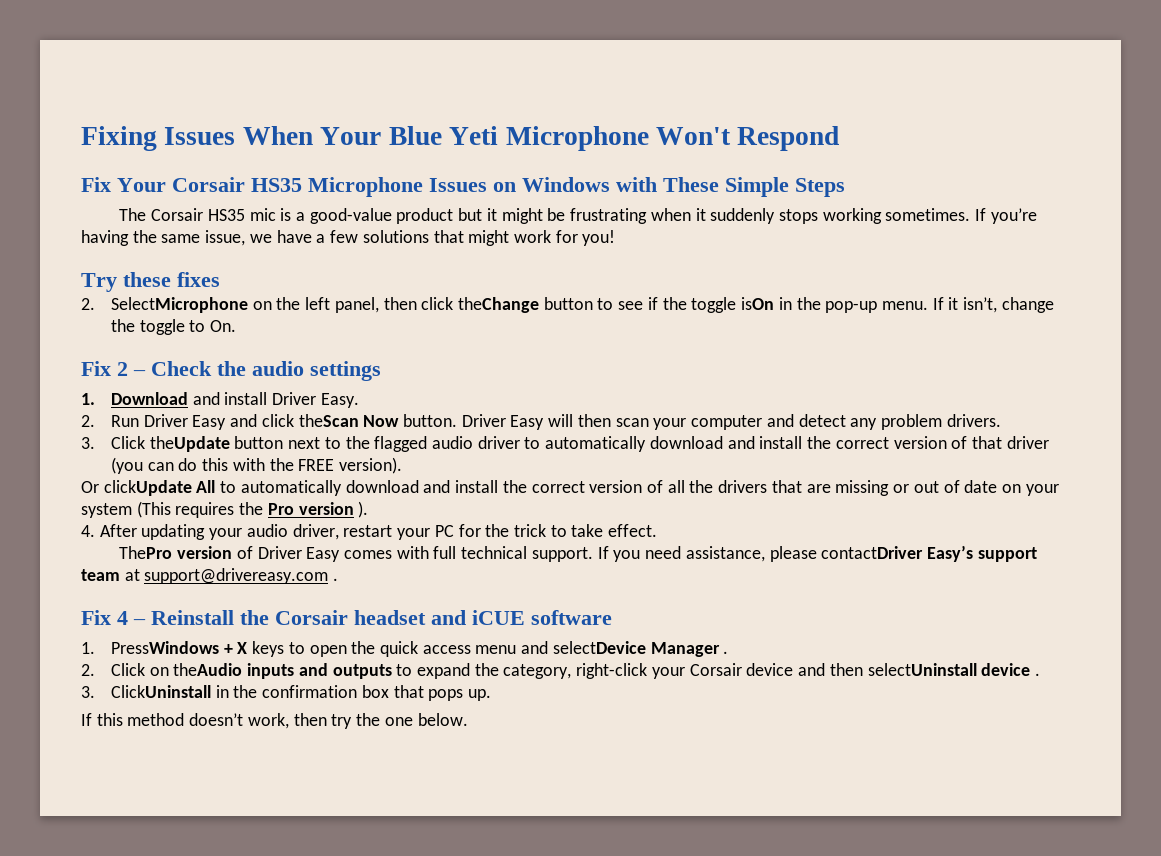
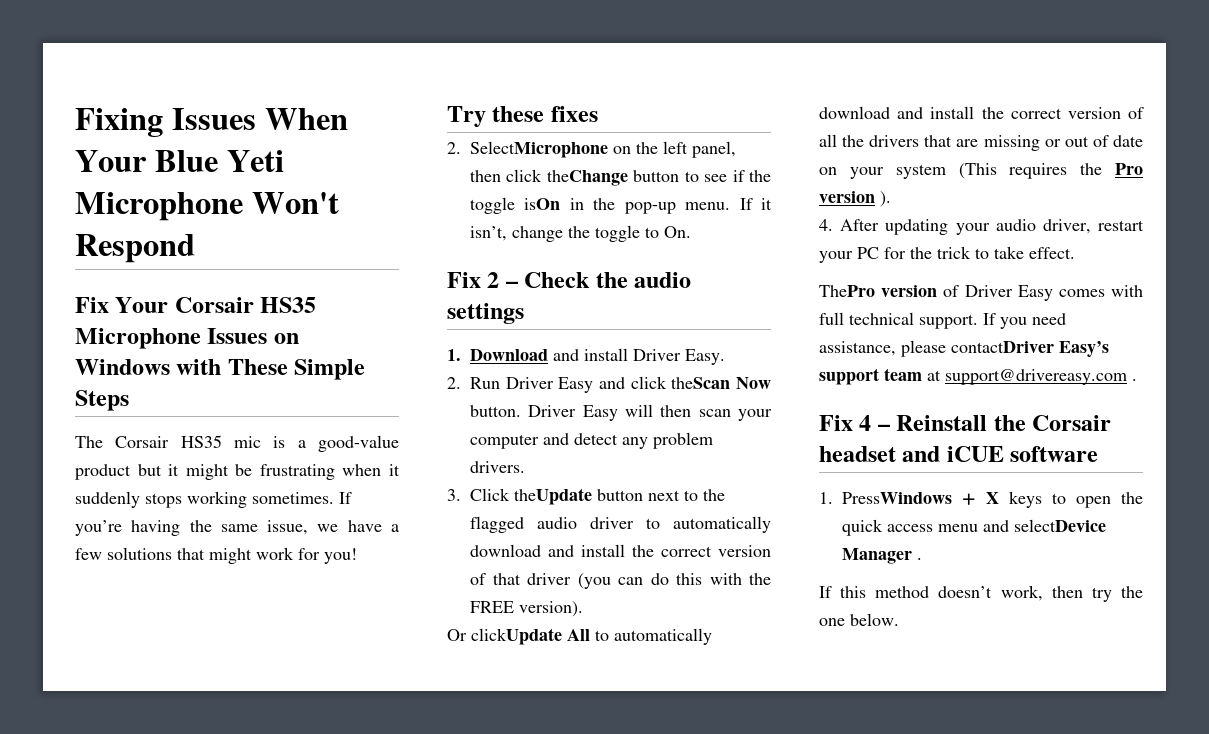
[81,663,1040,679] [81,685,492,701] // 2. Click on theAudio inputs and outputs to expand the category, right-click your Corsair device and then selectUninstall device . // 3. ClickUninstall in the confirmation box that pops up. -> (922, 559) none

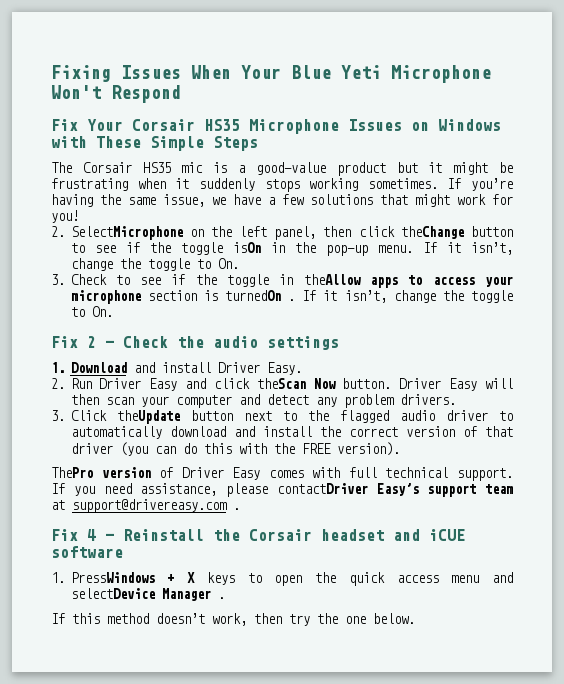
[447,106,598,127] // Try these fixes -> (79, 216) none
(691, 232) none -> [51,274,513,288] [70,290,513,304] [70,306,113,317] // 3. Check to see if the toggle in theAllow apps to access your microphone section is turnedOn . If it isn’t, change the toggle to On.
[447,628,712,645] [819,106,1144,119] [819,134,1143,151] [819,163,1143,179] [819,191,891,207] [819,219,1144,235] [819,246,1075,263] // Or clickUpdate All to automatically download and install the correct version of all the drivers that are missing or out of date on your system (This requires the Pro version ). // 4. After updating your audio driver, restart your PC for the trick to take effect. -> (400, 449) none

